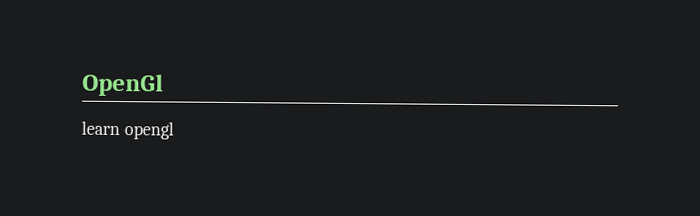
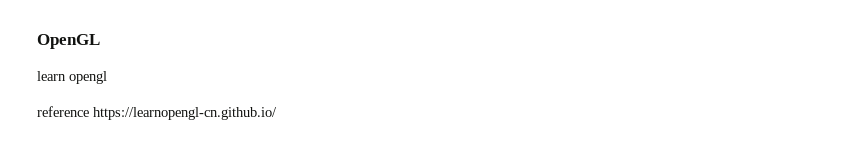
[82,73,164,97] OpenGl -> [37,34,100,49] OpenGL
(174, 130) none -> [37,106,277,120] // reference https://learnopengl-cn.github.io/

